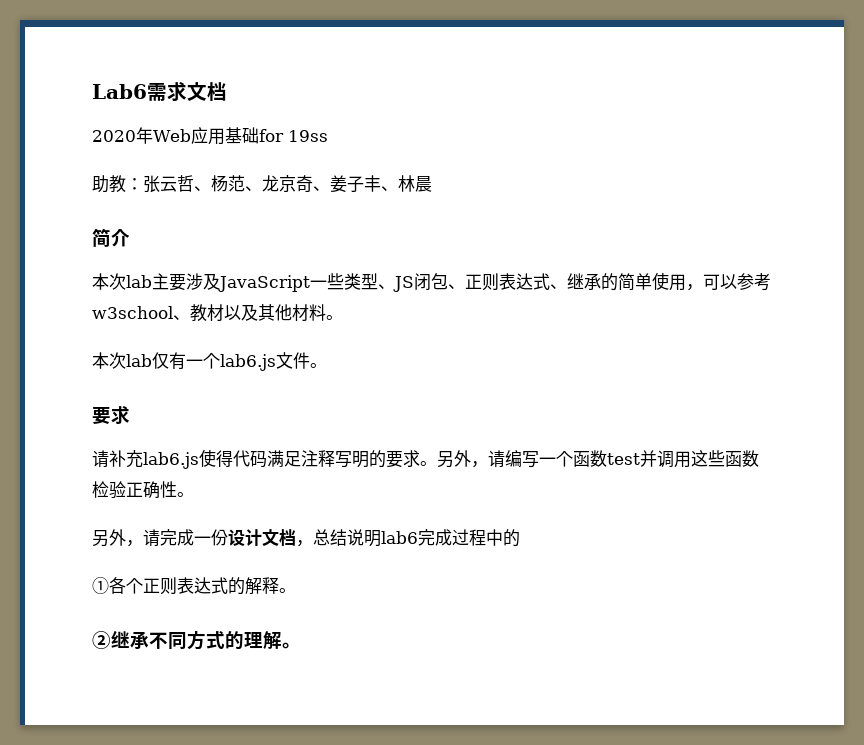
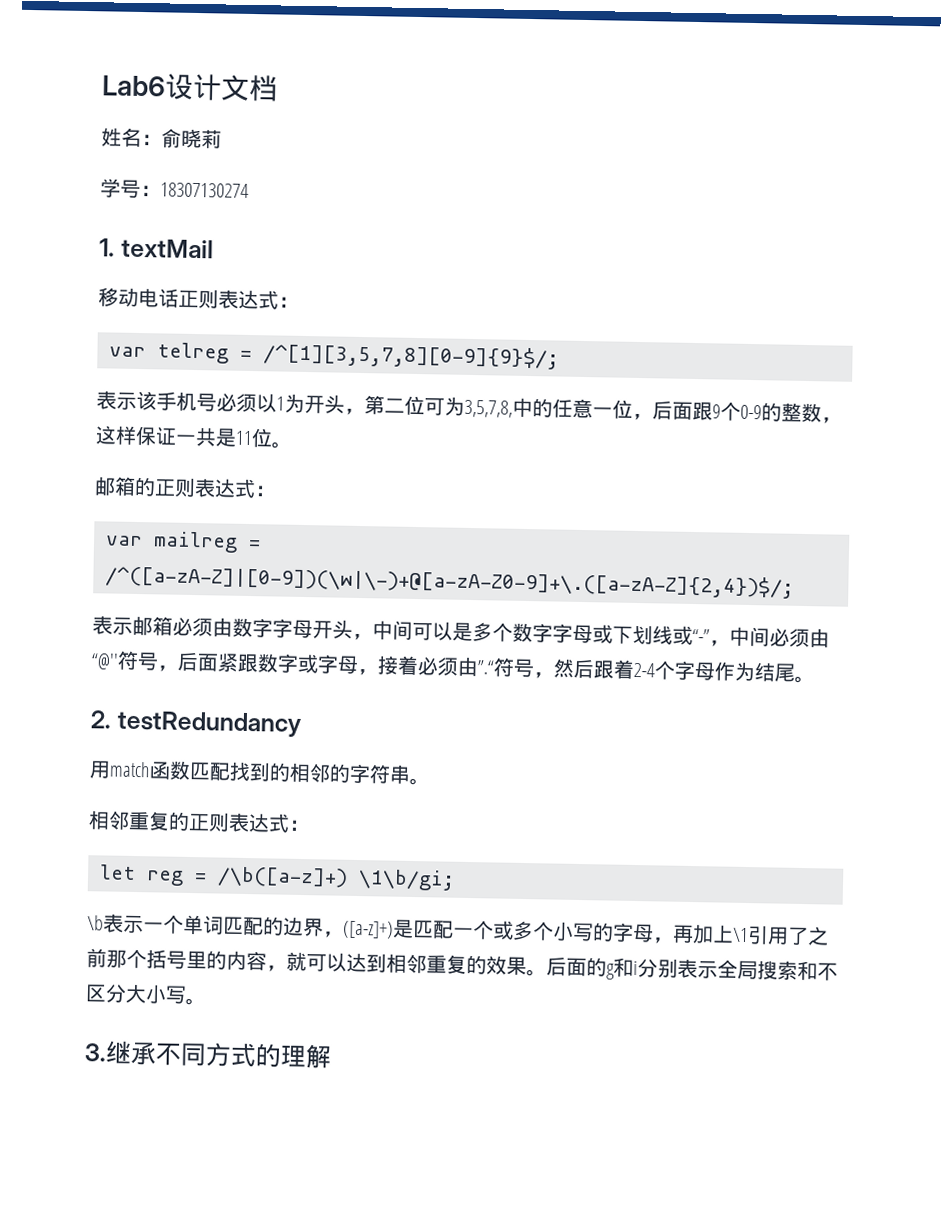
[147,81,187,102] 需求 -> [165,73,222,101] 设计
[92,127,328,145] [92,175,432,193] [92,228,130,247] [92,272,771,292] [92,304,343,322] [92,352,327,371] [92,405,130,425] [92,449,759,469] [92,481,194,499] [92,529,520,547] [92,577,296,595] [92,631,111,649] 2020年Web应用基础for 19ss // 助教：张云哲、杨范、龙京奇、姜子丰、林晨 // 简介 // 本次lab主要涉及JavaScript一些类型、JS闭包、正则表达式、继承的简单使用，可以参考w3school、教材以及其他材料。 // 本次lab仅有一个lab6.js文件。 // 要求 // 请补充lab6.js使得代码满足注释写明的要求。另外，请编写一个函数test并调用这些函数检验正确性。 // 另外，请完成一份设计文档，总结说明lab6完成过程中的 // ①各个正则表达式的解释。 // ② -> [101,127,222,149] [100,178,249,198] [99,238,214,259] [98,287,299,310] [109,342,559,370] [96,390,842,424] [95,425,292,449] [94,476,276,499] [105,531,261,553] [105,565,794,599] [92,615,830,648] [91,650,815,684] [90,710,302,737] [89,760,430,786] [88,810,310,833] [99,864,455,891] [87,913,829,946] [86,948,838,981] [85,983,206,1006] [84,1043,107,1062] 姓名：俞晓莉 // 学号：18307130274 // 1. textMail // 移动电话正则表达式： // var telreg = /^[1][3,5,7,8][0-9]{9}$/; // 表示该手机号必须以1为开头，第二位可为3,5,7,8,中的任意一位，后面跟9个0-9的整数，这样保证一共是11位。 // 邮箱的正则表达式： // var mailreg = /^([a-zA-Z]|[0-9])(\w|\-)+@[a-zA-Z0-9]+\.([a-zA-Z]{2,4})$/; // 表示邮箱必须由数字字母开头，中间可以是多个数字字母或下划线或“-”，中间必须由“@''符号，后面紧跟数字或字母，接着必须由”.“符号，然后跟着2-4个字母作为结尾。 // 2. testRedundancy // 用match函数匹配找到的相邻的字符串。 // 相邻重复的正则表达式： // let reg = /\b([a-z]+) \1\b/gi; // \b表示一个单词匹配的边界，([a-z]+)是匹配一个或多个小写的字母，再加上\1引用了之前那个括号里的内容，就可以达到相邻重复的效果。后面的g和i分别表示全局搜索和不区分大小写。 // 3.
[282,642,301,649] 。 -> (332, 1056) none

